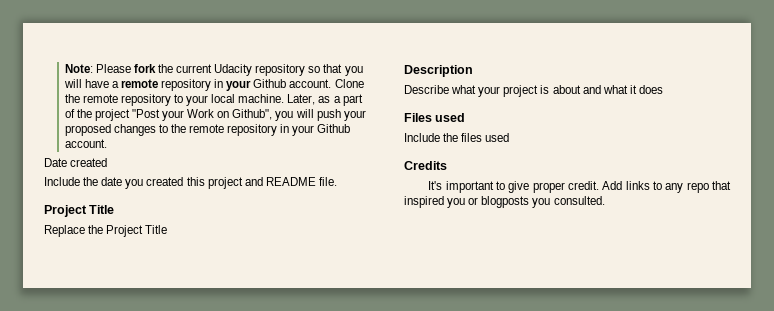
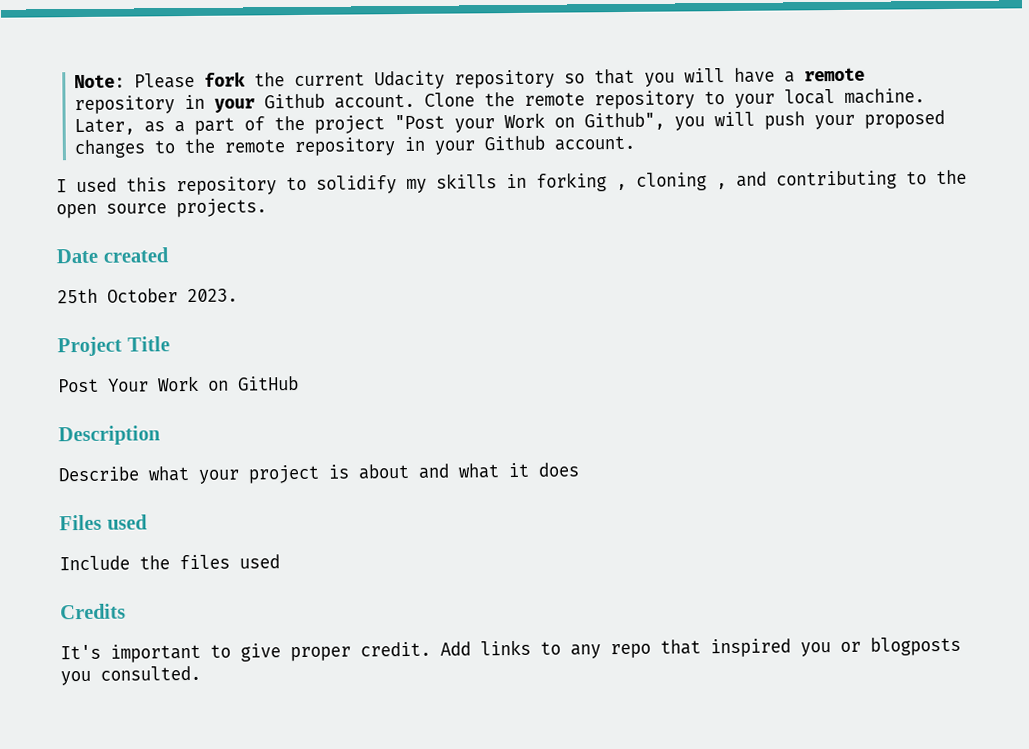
[44,158,108,167] [44,177,337,189] [44,205,115,217] [44,225,168,237] Date created // Include the date you created this project and README file. // Project Title // Replace the Project Title -> [56,169,967,196] [56,198,267,219] [56,247,169,264] [57,288,238,304] [57,336,170,357] [58,375,299,393] I used this repository to solidify my skills in forking , cloning , and contributing to the open source projects. // Date created // 25th October 2023. // Project Title // Post Your Work on GitHub

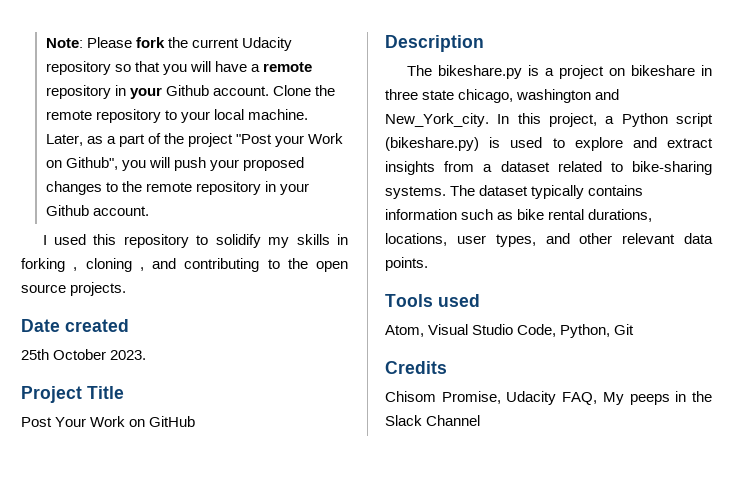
[58,462,579,484] [59,514,148,531] [59,554,280,571] [60,603,126,620] [60,636,961,663] [60,665,201,686] Describe what your project is about and what it does // Files used // Include the files used // Credits // It's important to give proper credit. Add links to any repo that inspired you or blogposts you consulted. -> [406,65,712,79] [385,89,620,103] [385,113,713,127] [385,137,713,151] [385,161,712,175] [385,185,644,199] [385,209,653,222] [385,233,713,247] [385,257,428,271] [385,294,480,307] [385,324,635,338] [385,361,447,374] [385,391,712,405] [385,415,481,426] The bikeshare.py is a project on bikeshare in three state chicago, washington and New_York_city. In this project, a Python script (bikeshare.py) is used to explore and extract insights from a dataset related to bike-sharing systems. The dataset typically contains information such as bike rental durations, locations, user types, and other relevant data points. // Tools used // Atom, Visual Studio Code, Python, Git // Credits // Chisom Promise, Udacity FAQ, My peeps in the Slack Channel

